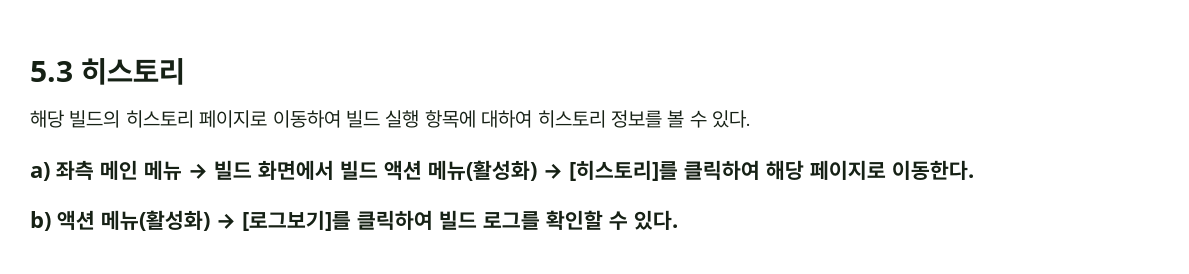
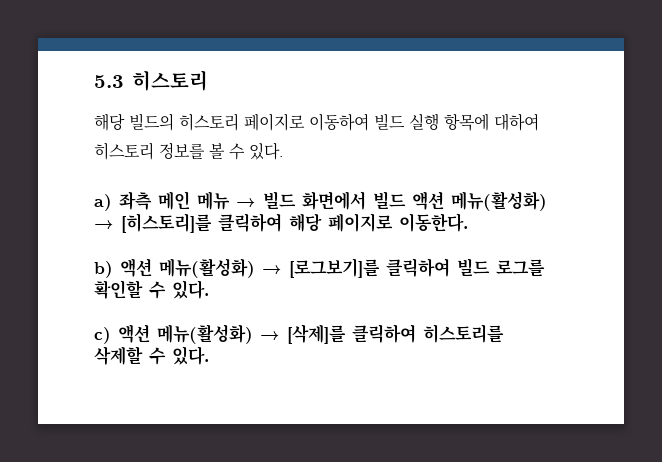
(678, 220) none -> [94,324,504,344] [94,346,209,365] // c) 액션 메뉴(활성화) → [삭제]를 클릭하여 히스토리를 삭제할 수 있다.

